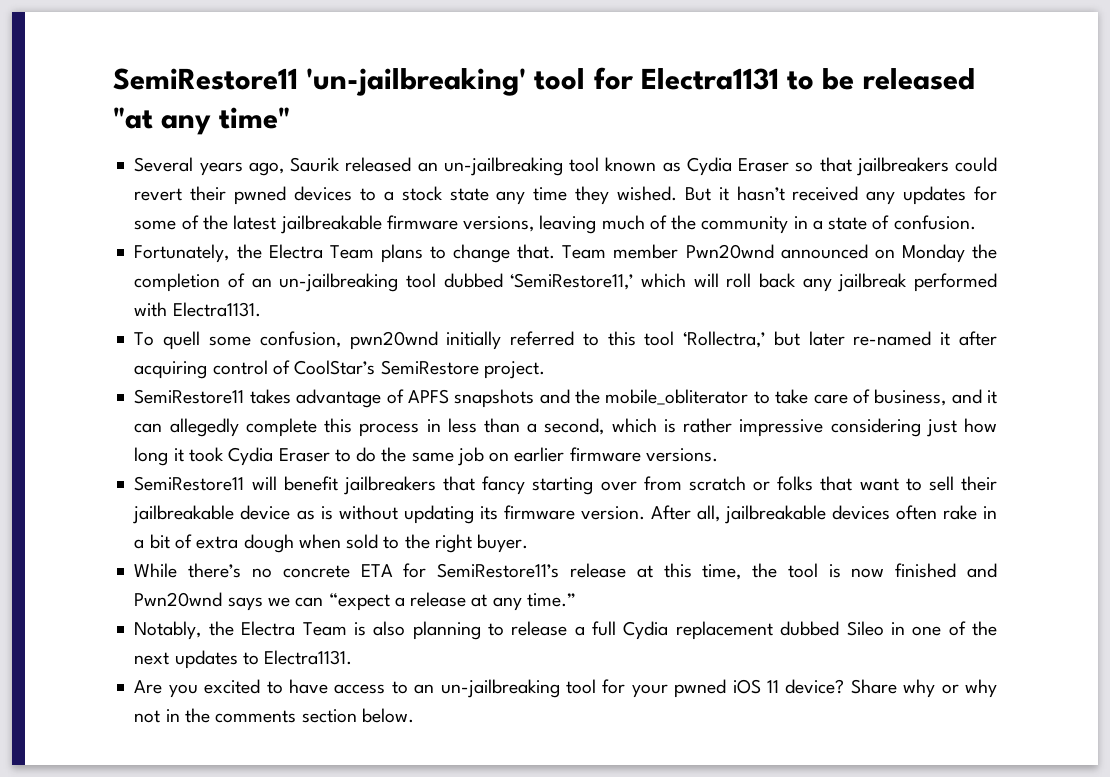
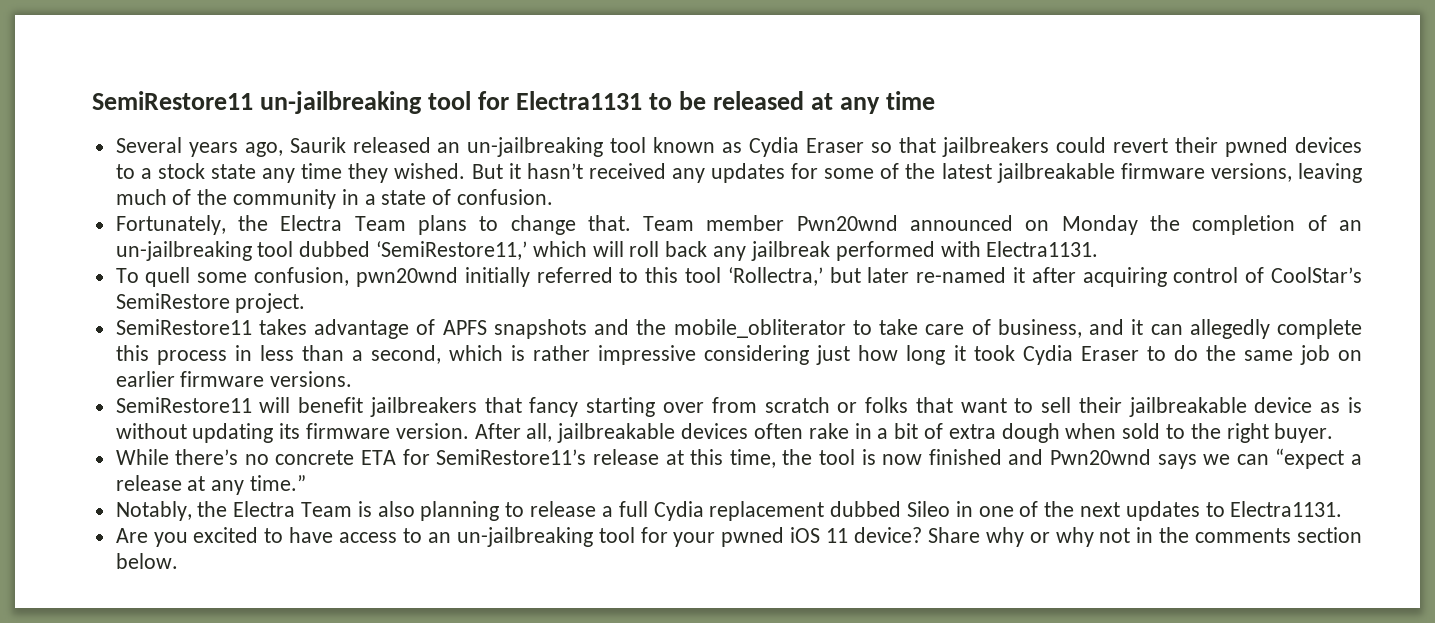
[113,68,527,96] SemiRestore11 'un-jailbreaking' -> [92,91,423,114] SemiRestore11 un-jailbreaking
[113,107,291,135] "at any time" -> [811,91,936,114] at any time

